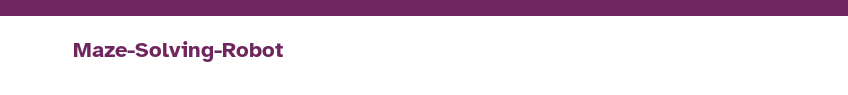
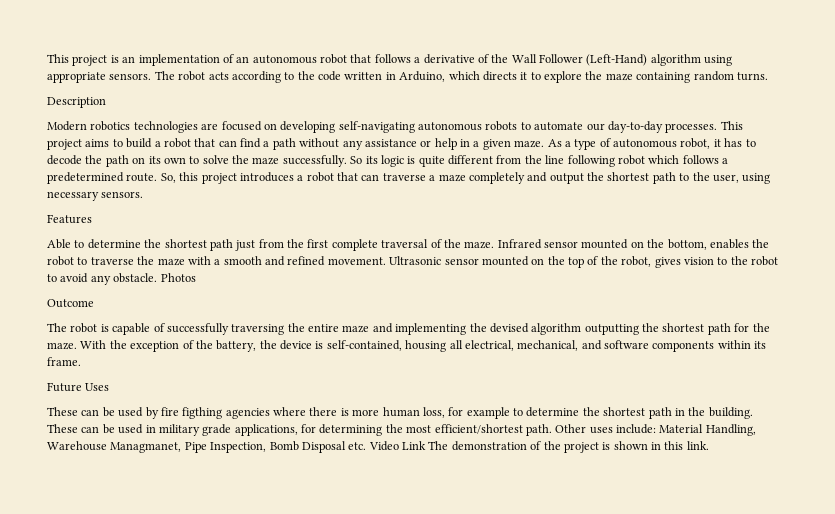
[73,41,283,62] Maze-Solving-Robot -> [47,54,733,66] [47,71,768,83] [47,97,106,108] [47,121,743,133] [47,138,756,150] [47,155,728,167] [47,172,771,184] [47,191,144,201] [47,214,92,224] [47,239,770,251] [47,256,778,268] [47,273,196,285] [47,299,94,308] [47,323,770,335] [47,340,767,352] [47,357,81,366] [47,382,110,392] [47,407,753,419] [47,424,756,436] [47,441,709,453] This project is an implementation of an autonomous robot that follows a derivative of the Wall Follower (Left-Hand) algorithm using appropriate sensors. The robot acts according to the code written in Arduino, which directs it to explore the maze containing random turns. // Description // Modern robotics technologies are focused on developing self-navigating autonomous robots to automate our day-to-day processes. This project aims to build a robot that can find a path without any assistance or help in a given maze. As a type of autonomous robot, it has to decode the path on its own to solve the maze successfully. So its logic is quite different from the line following robot which follows a predetermined route. So, this project introduces a robot that can traverse a maze completely and output the shortest path to the user, using necessary sensors. // Features // Able to determine the shortest path just from the first complete traversal of the maze. Infrared sensor mounted on the bottom, enables the robot to traverse the maze with a smooth and refined movement. Ultrasonic sensor mounted on the top of the robot, gives vision to the robot to avoid any obstacle. Photos // Outcome // The robot is capable of successfully traversing the entire maze and implementing the devised algorithm outputting the shortest path for the maze. With the exception of the battery, the device is self-contained, housing all electrical, mechanical, and software components within its frame. // Future Uses // These can be used by fire figthing agencies where there is more human loss, for example to determine the shortest path in the building. These can be used in military grade applications, for determining the most efficient/shortest path. Other uses include: Material Handling, Warehouse Managmanet, Pipe Inspection, Bomb Disposal etc. Video Link The demonstration of the project is shown in this link.

